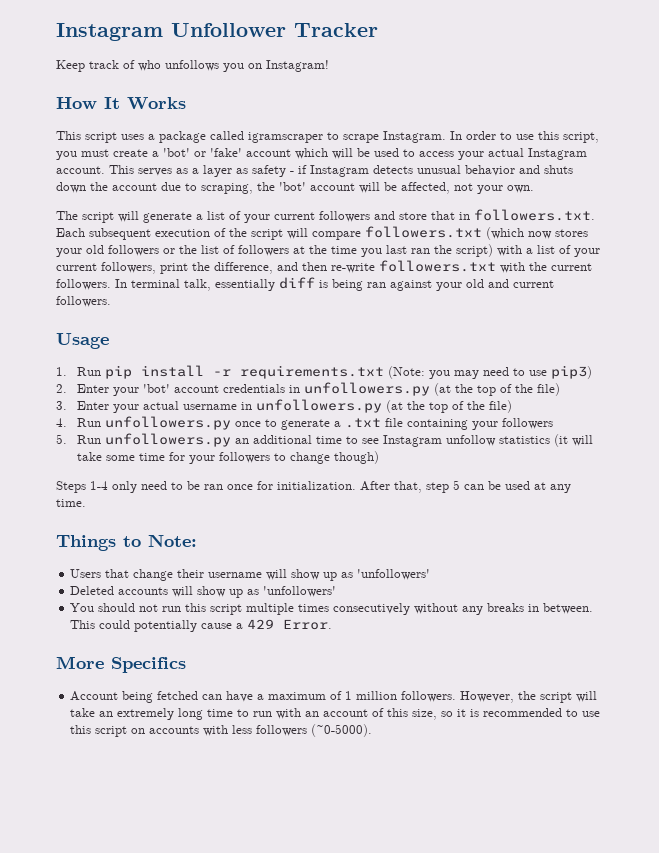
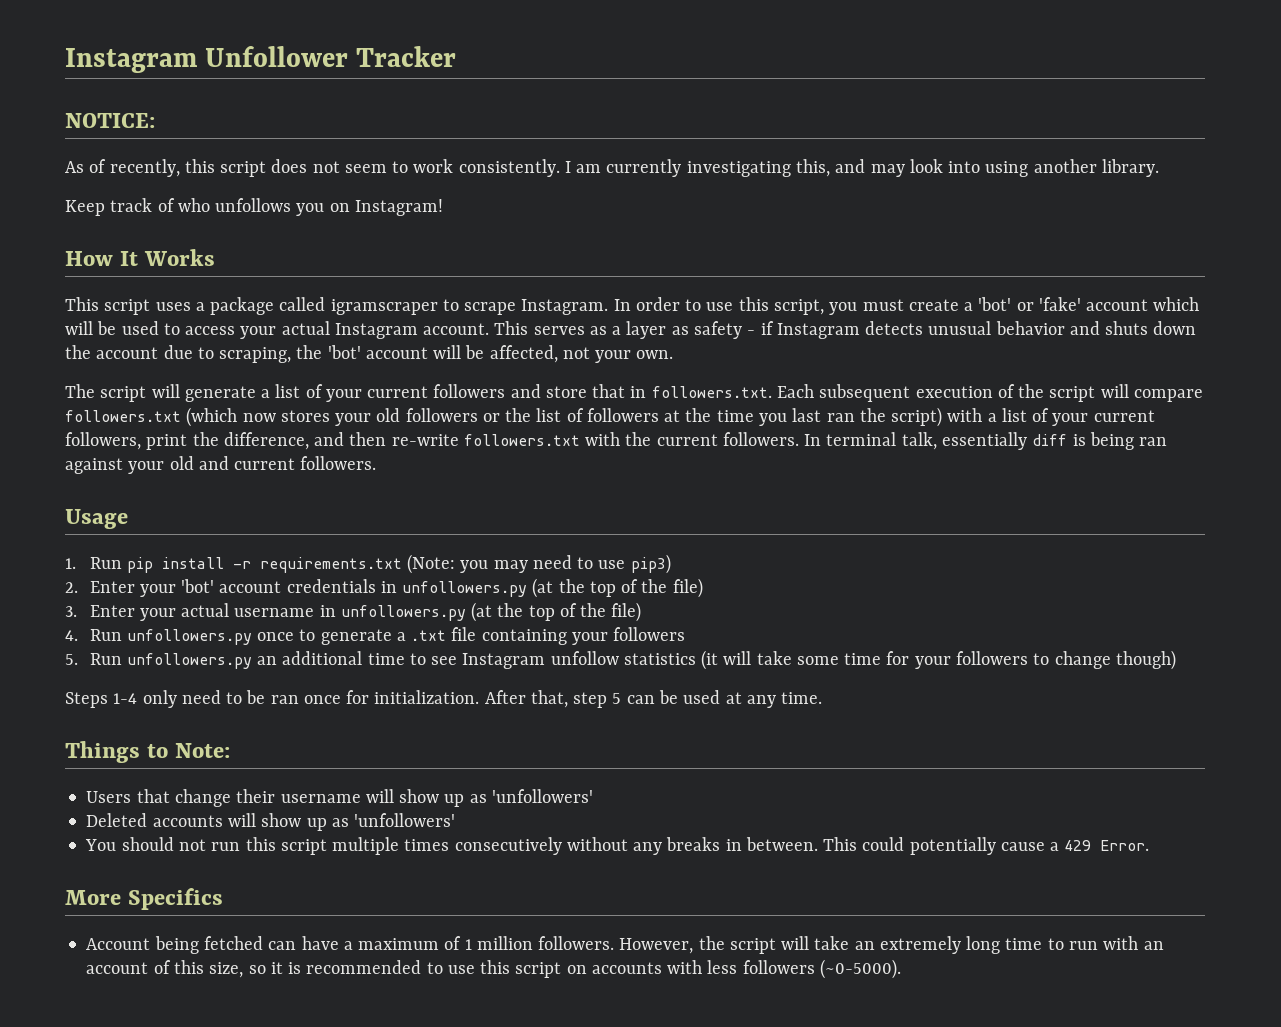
(378, 30) none -> [65,113,155,128] [65,159,1159,177] // NOTICE: // As of recently, this script does not seem to work consistently. I am currently investigating this, and may look into using another library.

